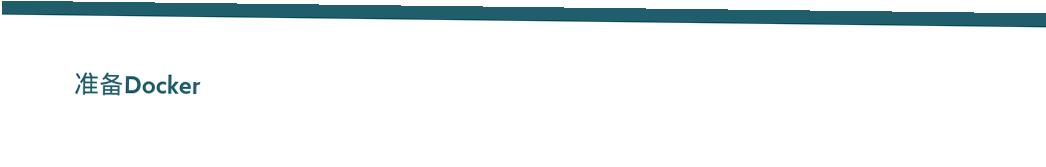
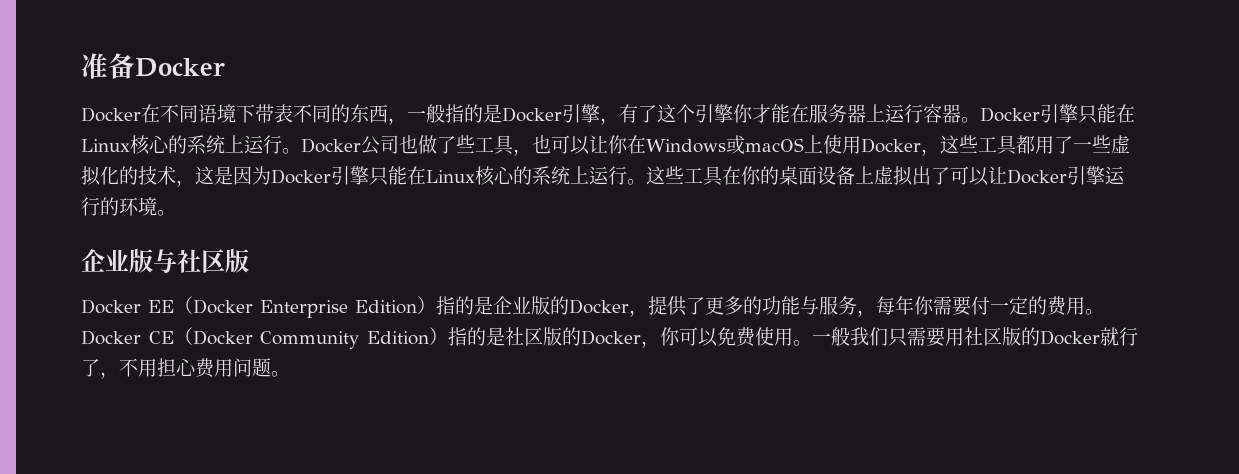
(202, 84) none -> [81,104,1135,125] [81,135,1130,156] [81,166,1125,187] [81,197,176,216] [81,249,249,273] [81,296,1104,318] [81,327,1138,349] [81,358,290,379] // Docker在不同语境下带表不同的东西，一般指的是Docker引擎，有了这个引擎你才能在服务器上运行容器。Docker引擎只能在Linux核心的系统上运行。Docker公司也做了些工具，也可以让你在Windows或macOS上使用Docker，这些工具都用了一些虚拟化的技术，这是因为Docker引擎只能在Linux核心的系统上运行。这些工具在你的桌面设备上虚拟出了可以让Docker引擎运行的环境。 // 企业版与社区版 // Docker EE（Docker Enterprise Edition）指的是企业版的Docker，提供了更多的功能与服务，每年你需要付一定的费用。Docker CE（Docker Community Edition）指的是社区版的Docker，你可以免费使用。一般我们只需要用社区版的Docker就行了，不用担心费用问题。

